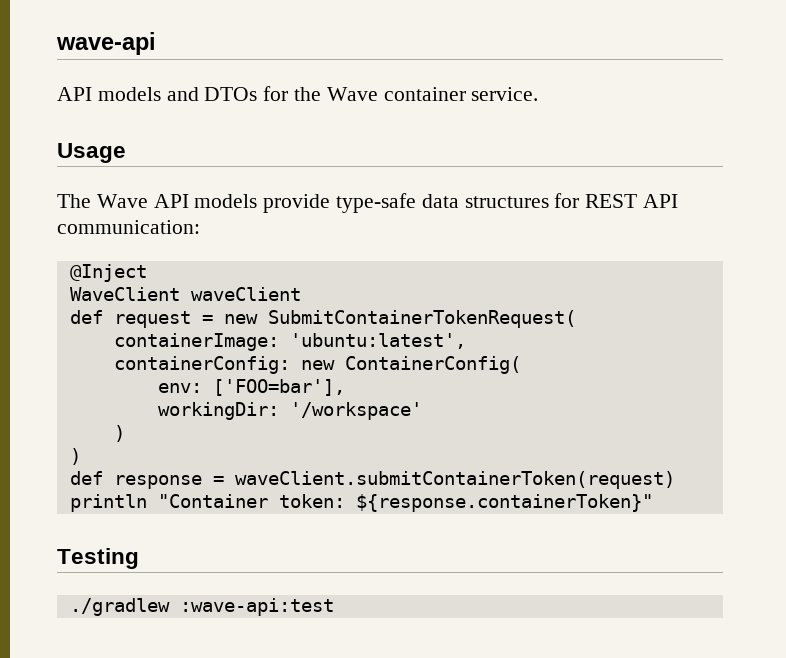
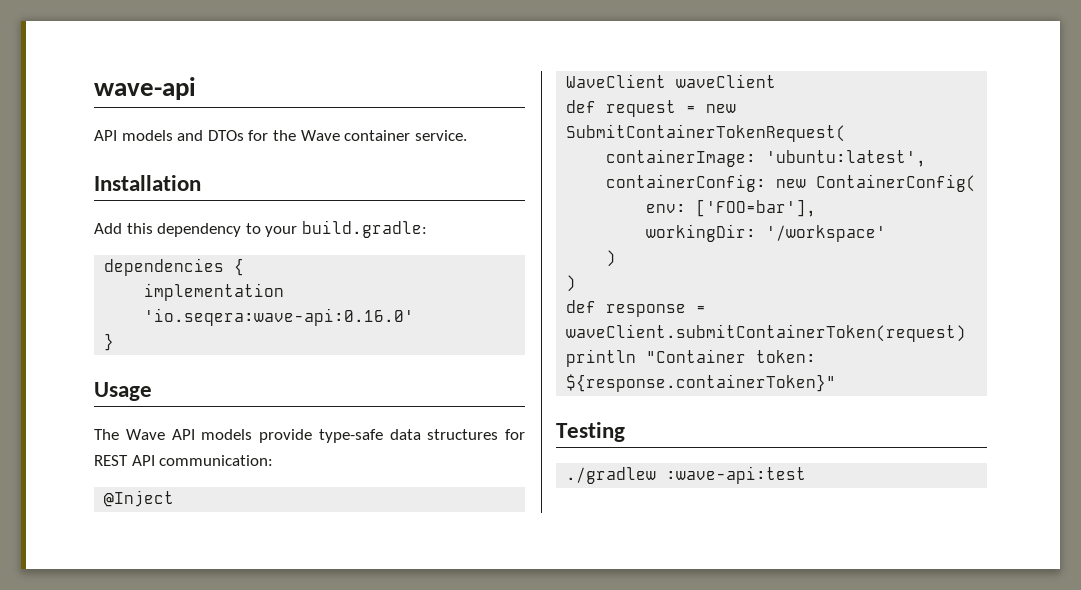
(539, 94) none -> [94,175,201,191] [94,220,427,238] [104,258,245,276] [144,283,285,301] [144,308,415,326] [104,333,115,351] // Installation // Add this dependency to your build.gradle: // dependencies { // implementation 'io.seqera:wave-api:0.16.0' // }

